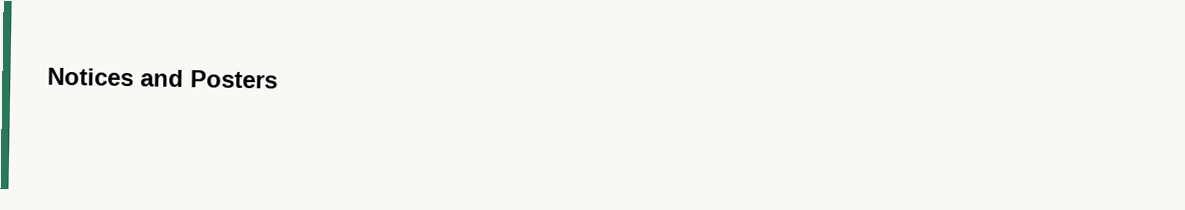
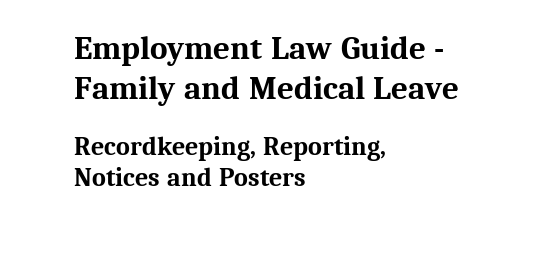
(47, 77) none -> [74,36,445,66] [74,76,460,106] [74,136,387,161] Employment Law Guide - Family and Medical Leave // Recordkeeping, Reporting,

